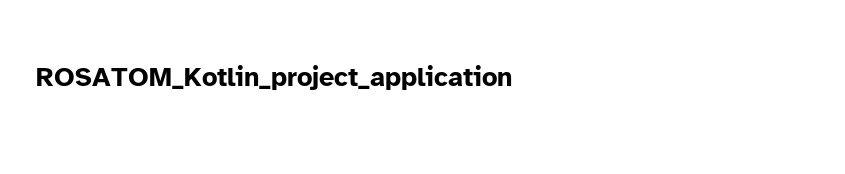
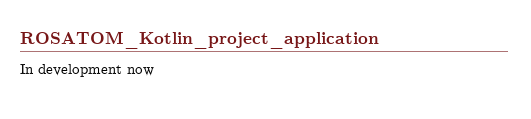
(512, 77) none -> [20,64,154,77] // In development now

